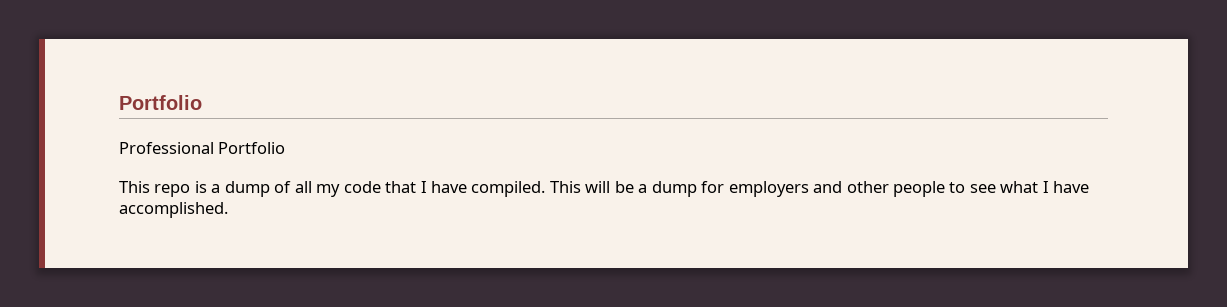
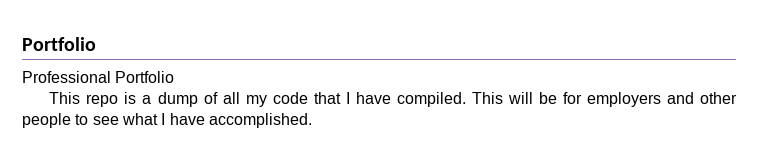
[638,181,697,197] a dump -> (557, 98) none

